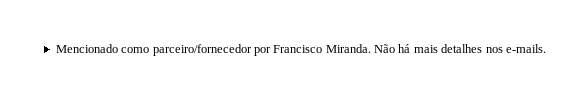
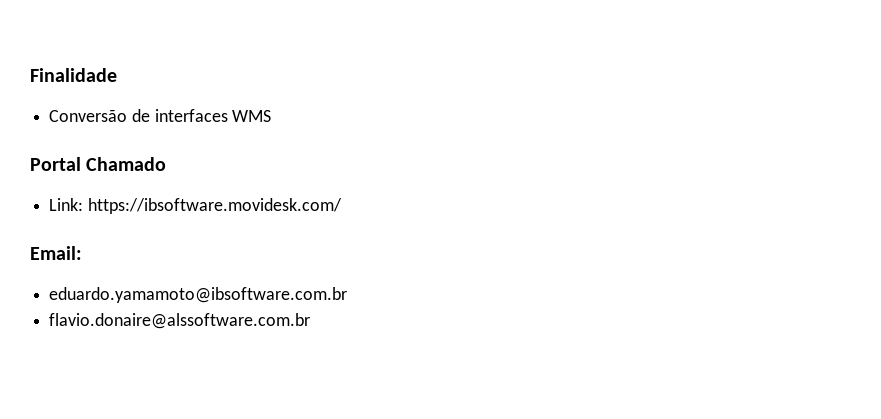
[55,44,546,56] Mencionado como parceiro/fornecedor por Francisco Miranda. Não há mais detalhes nos e-mails. -> [30,68,117,82] [49,109,272,122] [30,157,167,171] [49,198,342,214] [30,246,82,260] [49,287,348,303] [49,313,311,329] Finalidade // Conversão de interfaces WMS // Portal Chamado // Link: https://ibsoftware.movidesk.com/ // Email: // eduardo.yamamoto@ibsoftware.com.br // flavio.donaire@alssoftware.com.br

